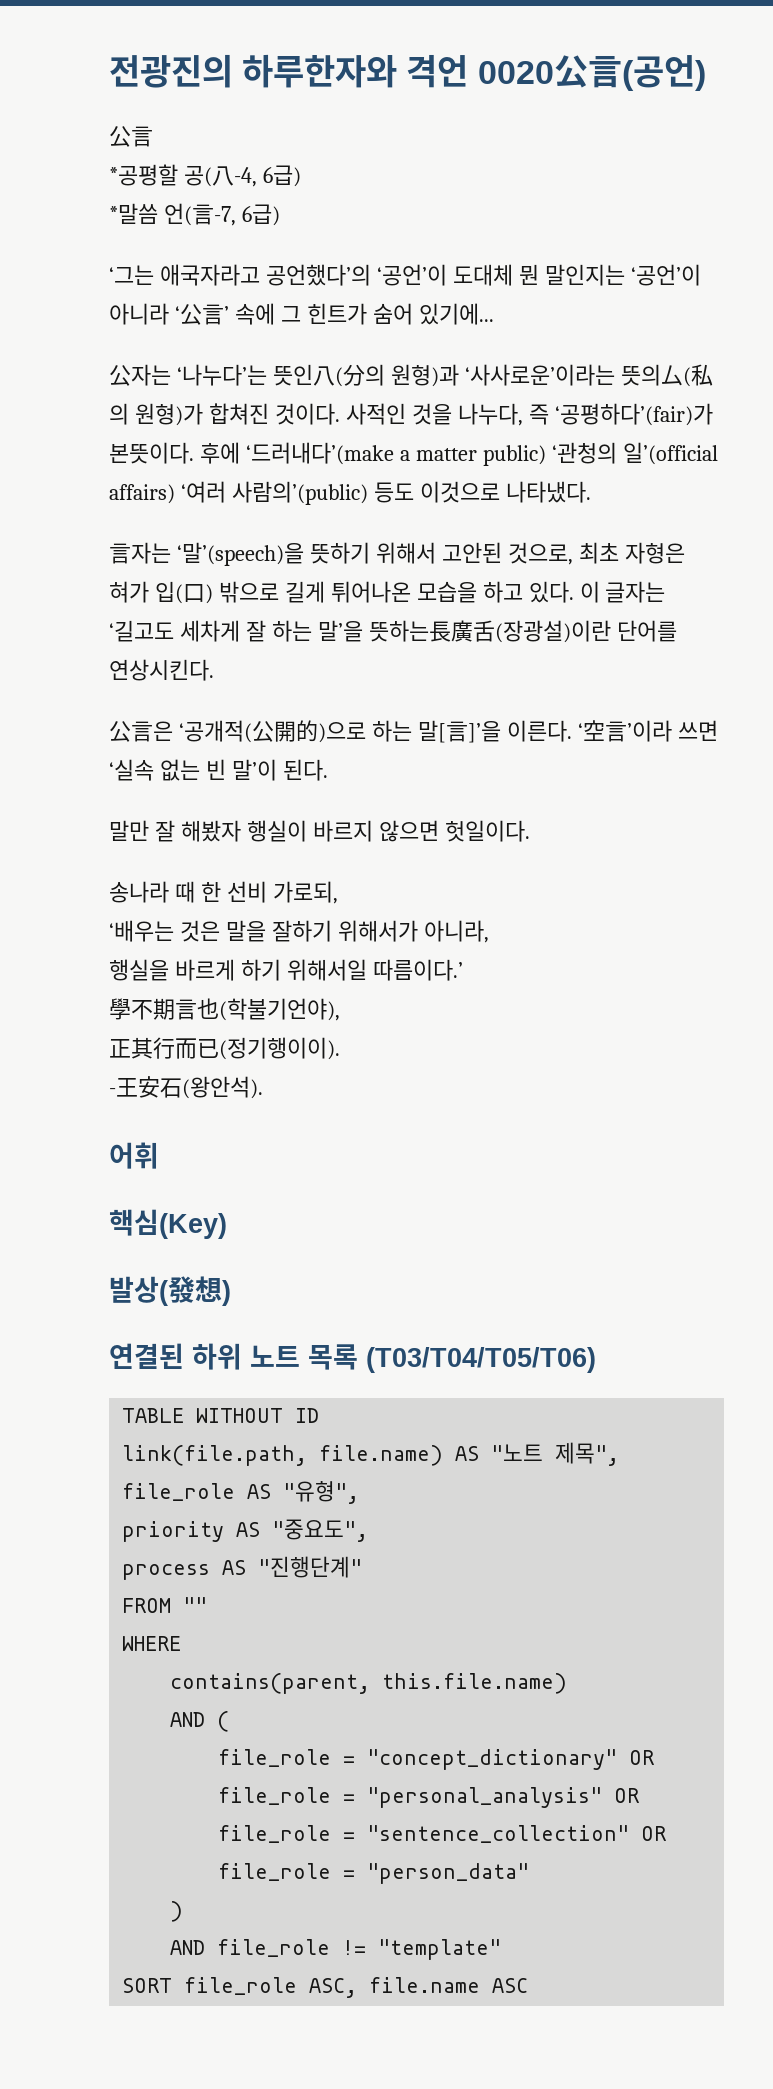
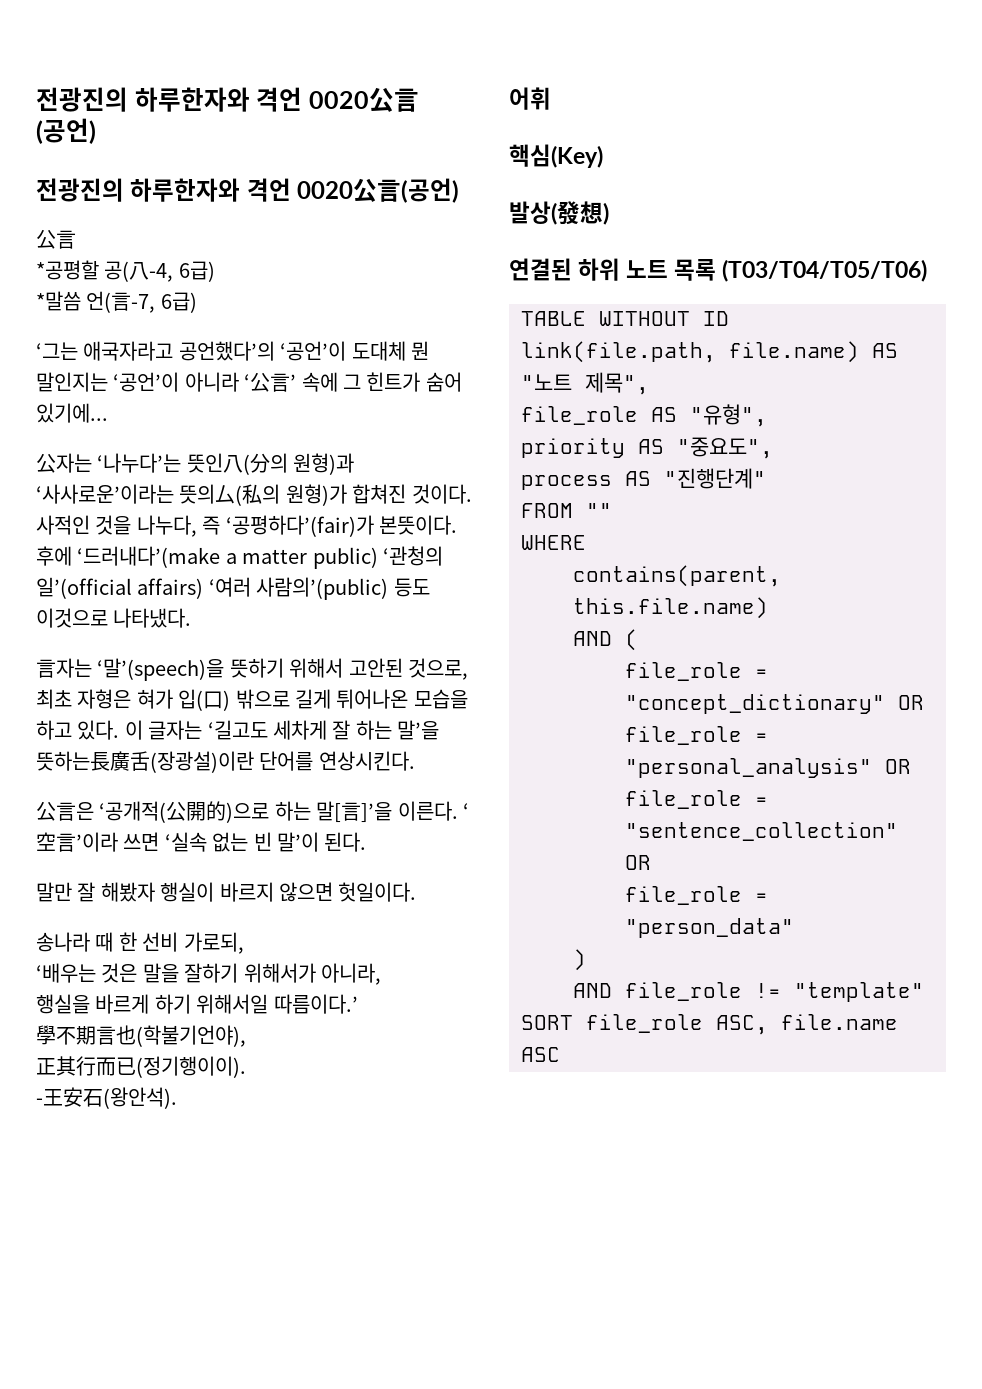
[109,54,706,91] 전광진의 하루한자와 격언 0020公言(공언) -> [36,87,419,112] [36,118,96,144] [36,178,460,203] 전광진의 하루한자와 격언 0020公言(공언) // 전광진의 하루한자와 격언 0020公言(공언)

